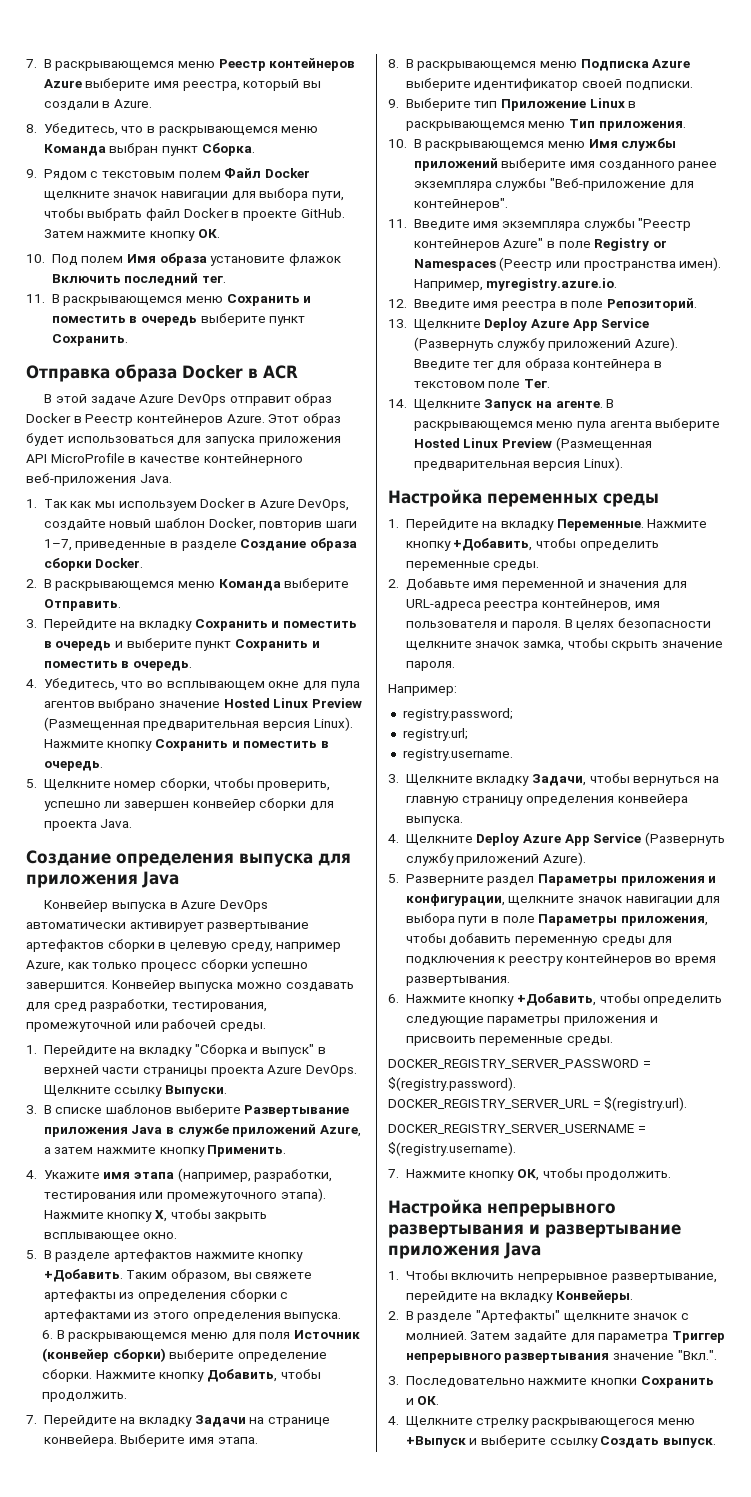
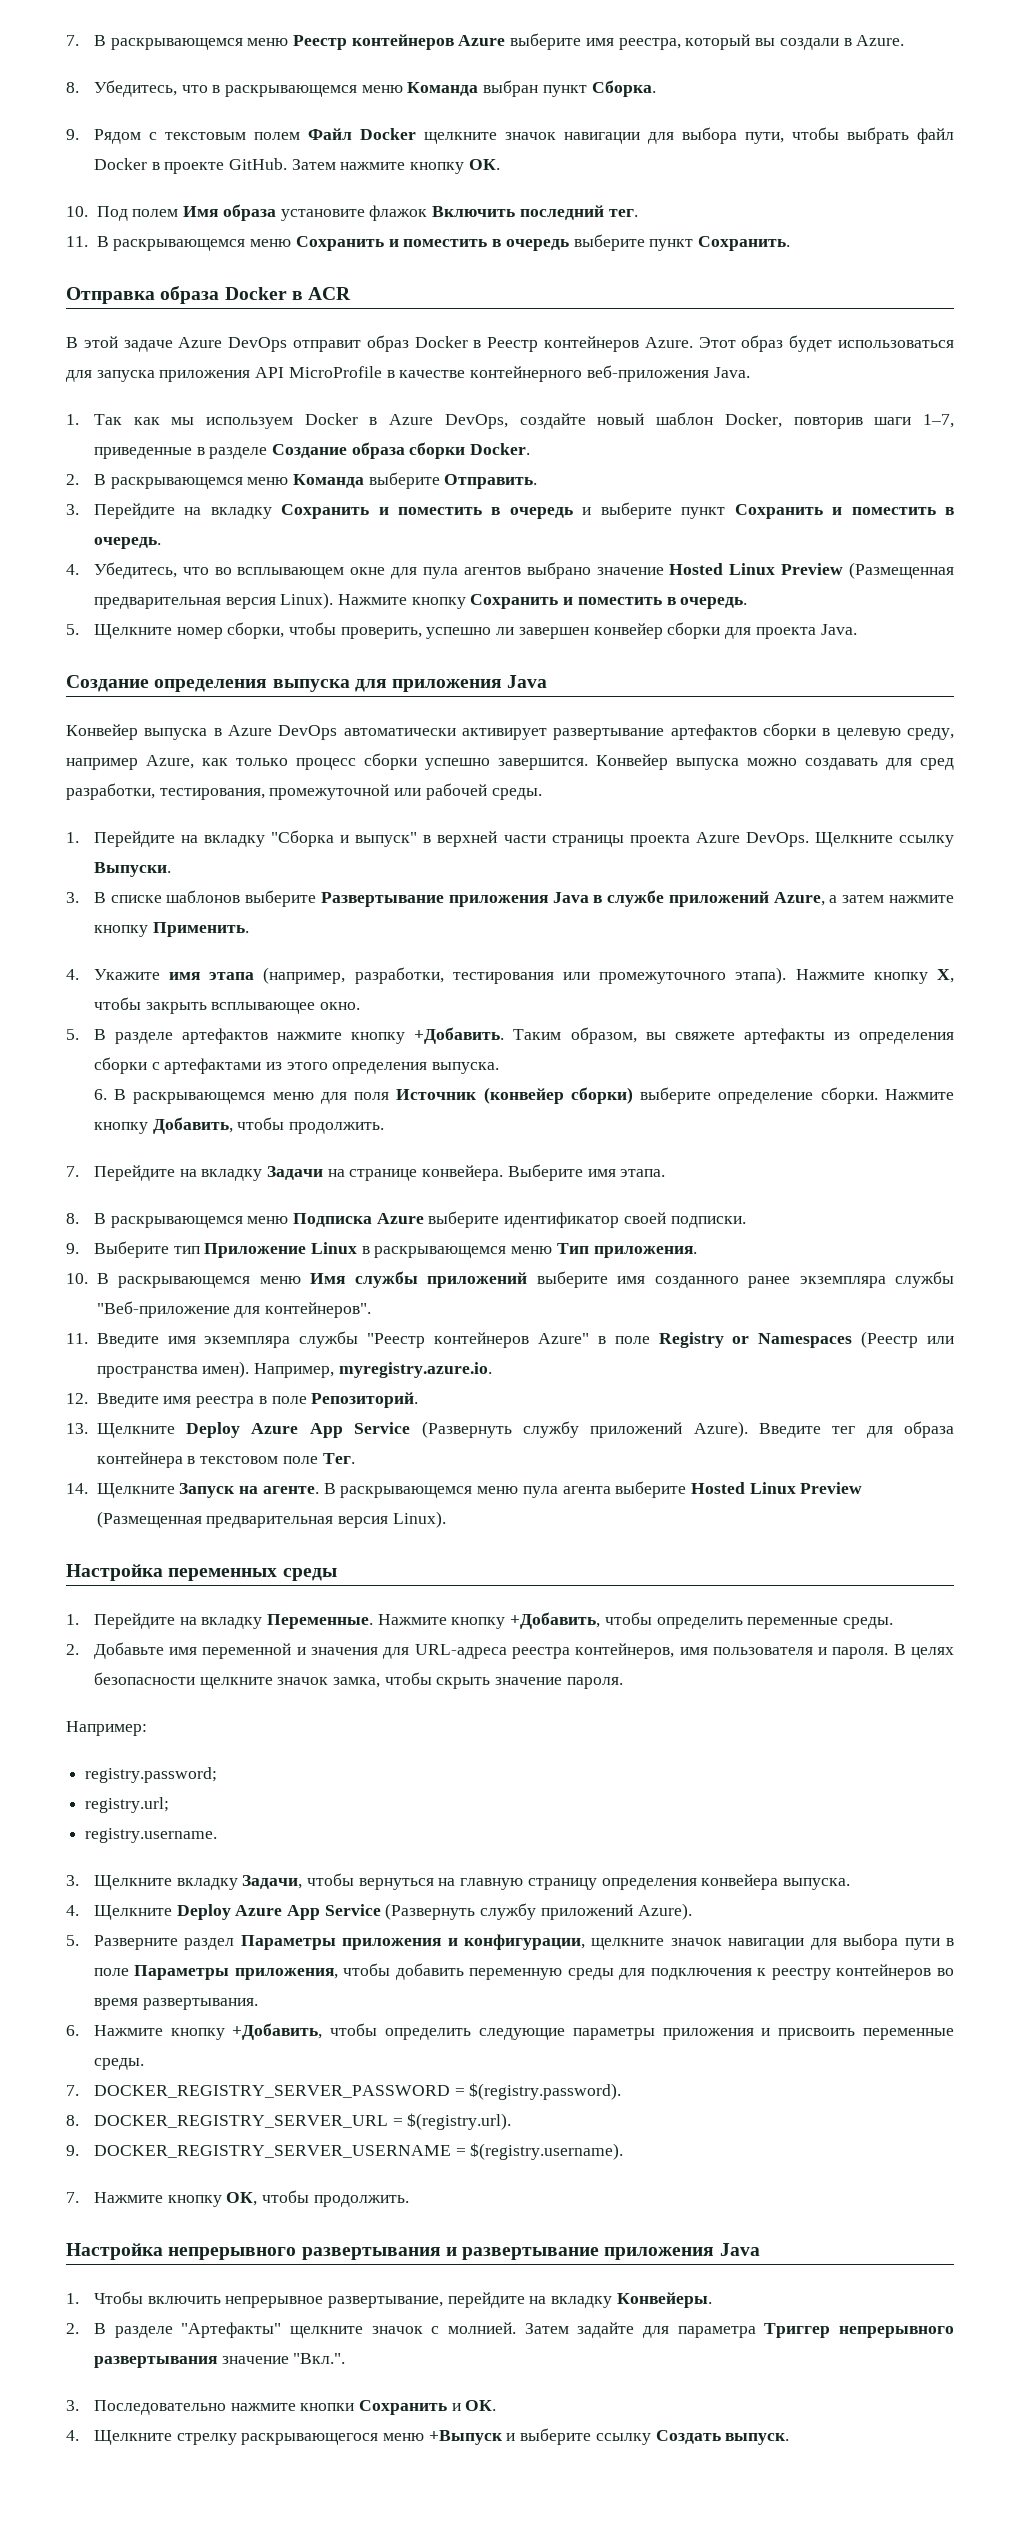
(614, 1041) none -> [66,2085,79,2096] 7.
(516, 1084) none -> [66,2115,79,2126] 8.
(688, 1104) none -> [66,2145,79,2156] 9.

